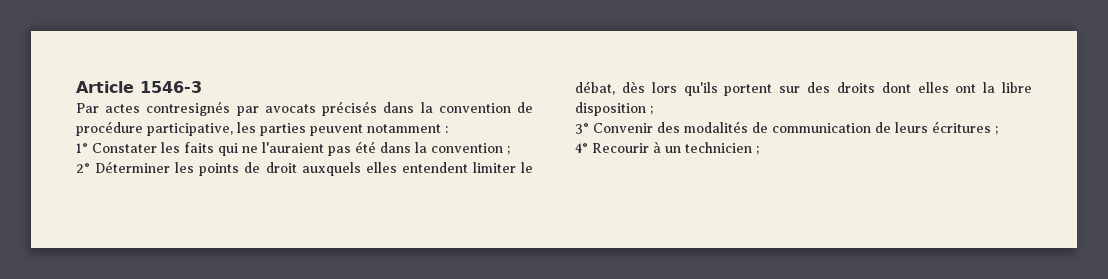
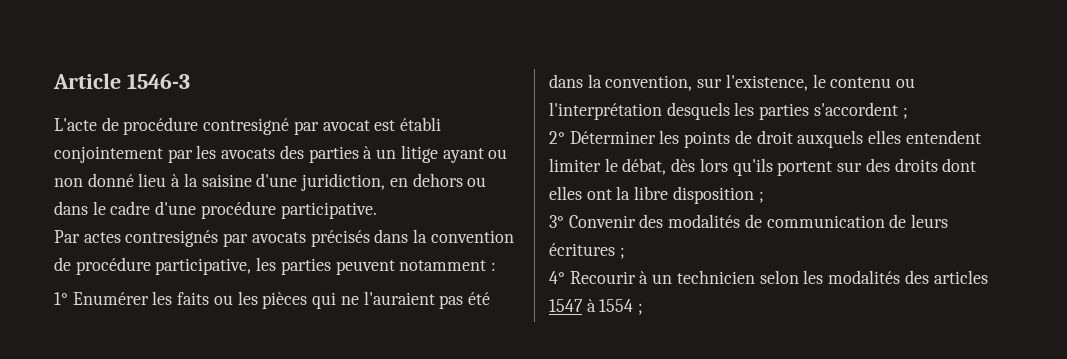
(202, 87) none -> [54,117,442,135] [54,145,508,163] [54,173,487,191] [54,201,377,219] // L'acte de procédure contresigné par avocat est établi conjointement par les avocats des parties à un litige ayant ou non donné lieu à la saisine d'une juridiction, en dehors ou dans le cadre d'une procédure participative.
[92,143,157,153] Constater -> [72,292,149,305] Enumérer
(214, 147) none -> [213,291,308,309] ou les pièces
[431,143,503,153] convention -> [605,74,916,91] [549,102,898,120] convention, sur l'existence, le contenu ou l'interprétation desquels les parties s'accordent
(752, 147) none -> [759,270,988,284] [549,299,634,312] selon les modalités des articles 1547 à 1554

